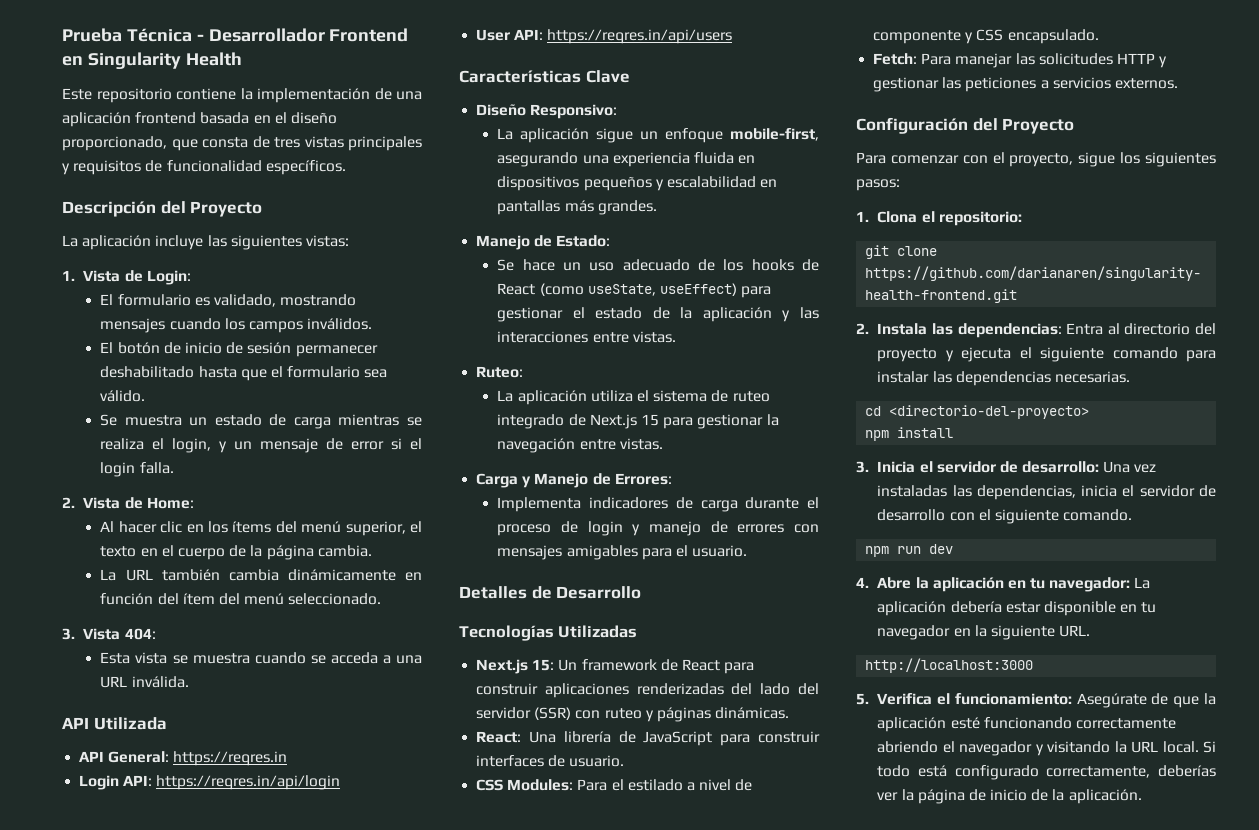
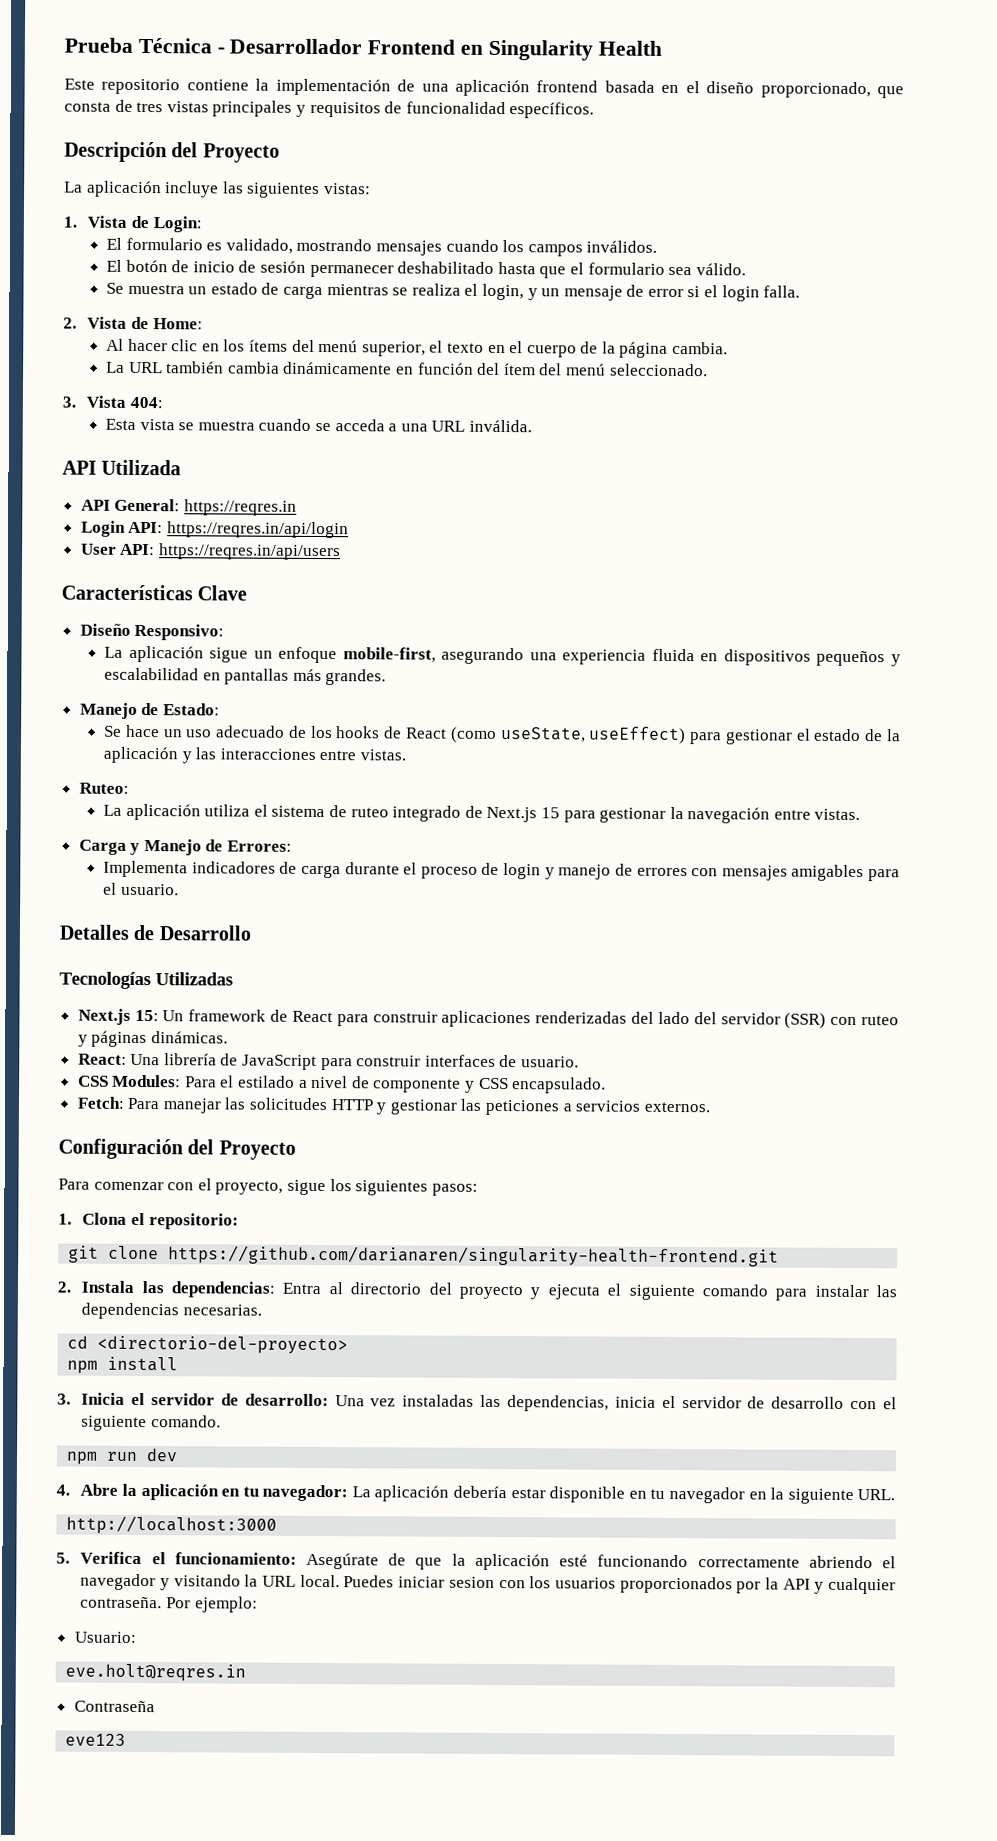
[1203,741,1216,753] [877,765,1216,780] [877,789,1142,804] Si todo está configurado correctamente, deberías ver la página de inicio de la aplicación. -> [343,1575,897,1595] [80,1596,258,1613] [73,1631,137,1643] [65,1663,247,1682] [73,1700,155,1713] [65,1733,127,1746] Puedes iniciar sesion con los usuarios proporcionados por la API y cualquier contraseña. Por ejemplo: // Usuario: // eve.holt@reqres.in // Contraseña // eve123

